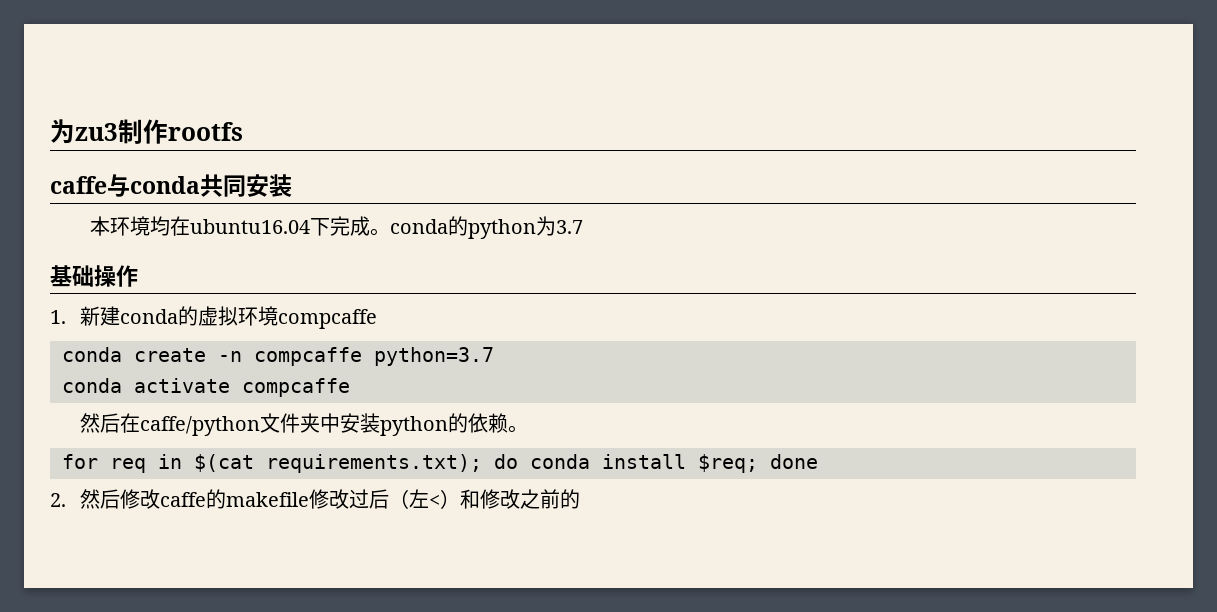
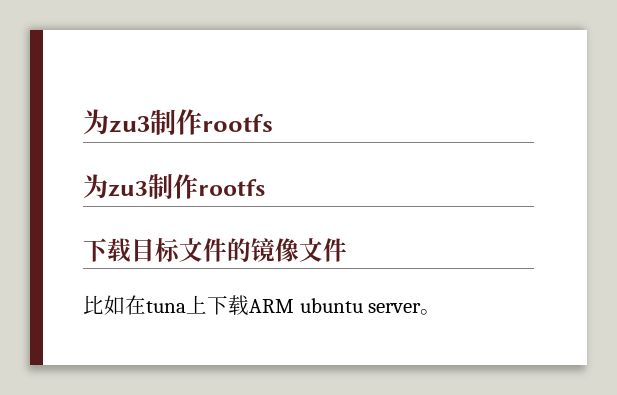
[50,119,243,144] [50,174,292,197] [90,216,584,239] [50,265,138,287] [50,306,377,329] [62,347,494,366] [62,378,350,397] [79,413,528,436] [62,454,818,473] [50,489,580,509] 为zu3制作rootfs // caffe与conda共同安装 // 本环境均在ubuntu16.04下完成。conda的python为3.7 // 基础操作 // 1.新建conda的虚拟环境compcaffe // conda create -n compcaffe python=3.7 // conda activate compcaffe // 然后在caffe/python文件夹中安装python的依赖。 // for req in $(cat requirements.txt); do conda install $req; done // 2.然后修改caffe的makefile修改过后（左<）和修改之前的 -> [83,109,273,135] [83,174,265,199] [83,238,347,263] [83,295,442,316] 为zu3制作rootfs // 为zu3制作rootfs // 下载目标文件的镜像文件 // 比如在tuna上下载ARM ubuntu server。

